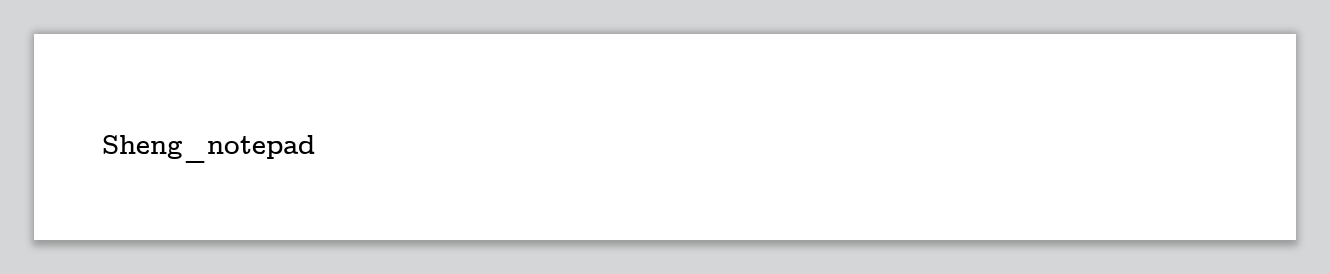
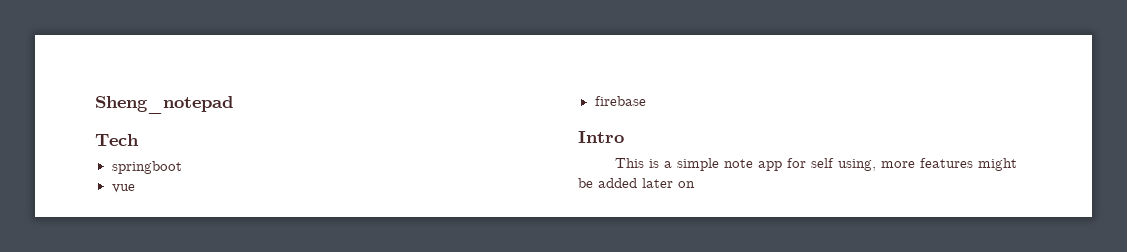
(315, 149) none -> [95,134,139,146] [111,161,182,174] [111,184,135,193] [594,96,646,106] [578,131,624,143] [614,158,1017,171] [578,178,695,188] // Tech // springboot // vue // firebase // Intro // This is a simple note app for self using, more features might be added later on

